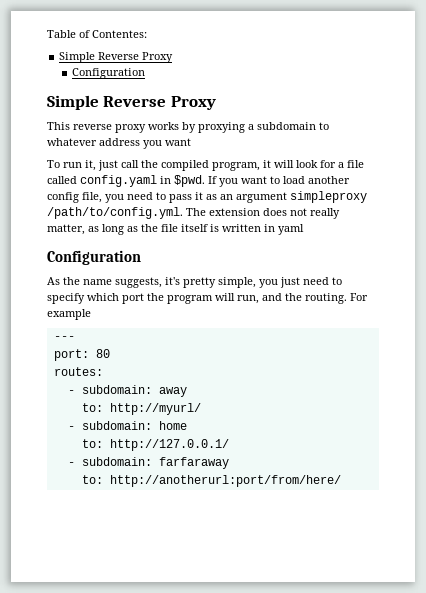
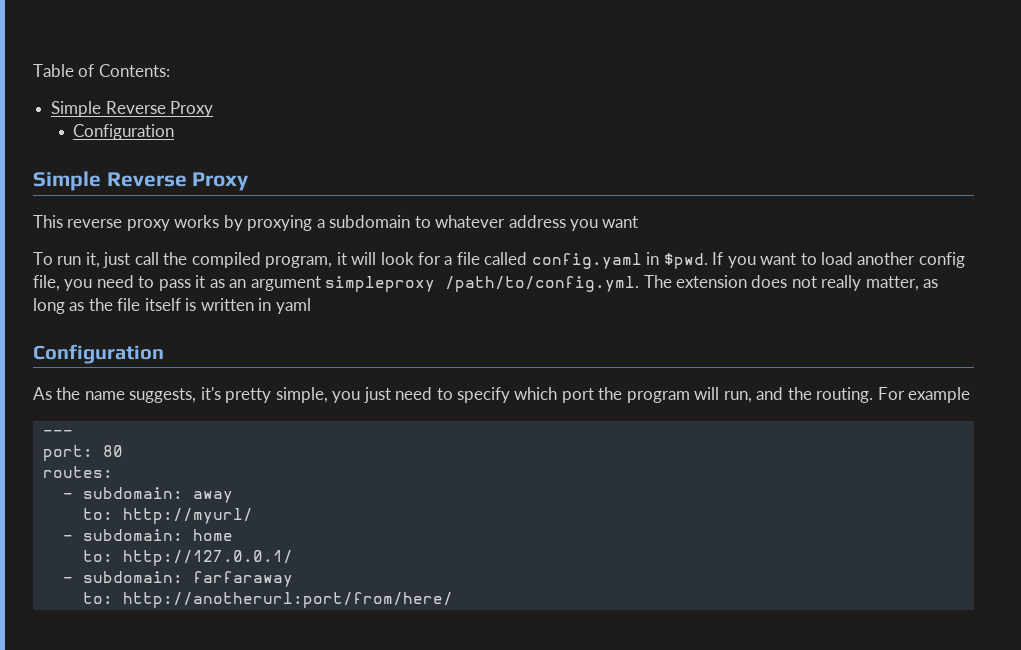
[92,30,147,38] Contentes: -> [98,64,170,77] Contents:

